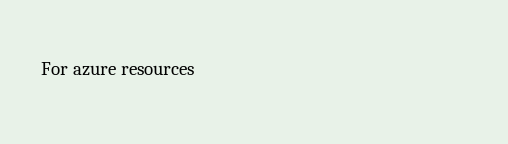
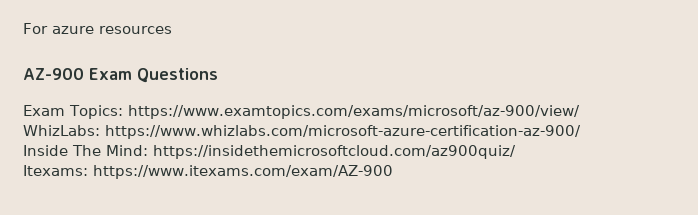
(195, 70) none -> [23,68,218,83] [23,105,580,119] [23,125,581,139] [23,145,516,159] [23,165,393,179] // AZ-900 Exam Questions // Exam Topics: https://www.examtopics.com/exams/microsoft/az-900/view/ // WhizLabs: https://www.whizlabs.com/microsoft-azure-certification-az-900/ // Inside The Mind: https://insidethemicrosoftcloud.com/az900quiz/ // Itexams: https://www.itexams.com/exam/AZ-900

